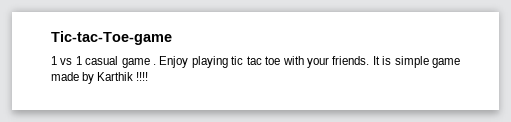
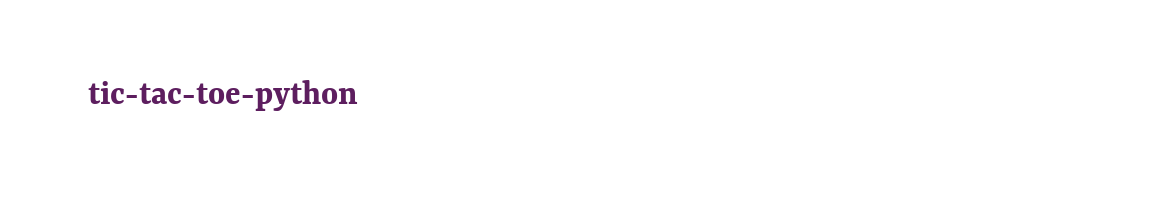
[51,31,172,45] [51,56,461,68] [51,72,149,84] Tic-tac-Toe-game // 1 vs 1 casual game . Enjoy playing tic tac toe with your friends. It is simple game made by Karthik !!!! -> [88,80,358,111] tic-tac-toe-python

